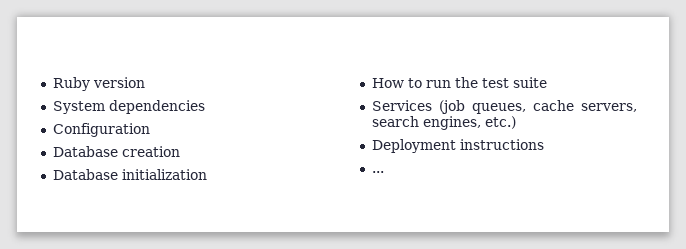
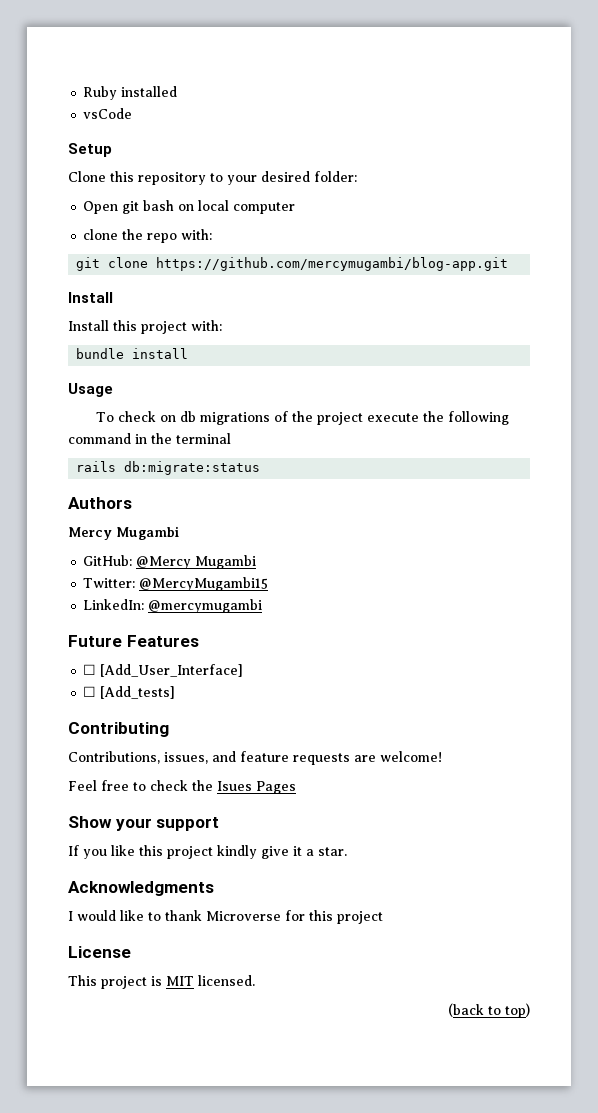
[92,77,145,88] [52,100,205,114] [52,123,150,137] [52,146,180,157] [52,169,207,180] [371,77,547,88] [371,100,637,114] [371,116,516,130] [371,139,544,153] [371,171,384,173] version // System dependencies // Configuration // Database creation // Database initialization // How to run the test suite // Services (job queues, cache servers, search engines, etc.) // Deployment instructions // ... -> [121,86,178,97] [83,108,133,119] [68,143,112,157] [68,171,357,185] [83,200,296,214] [83,229,213,243] [76,257,509,271] [68,292,113,303] [68,320,222,334] [76,348,189,359] [68,383,113,397] [95,411,509,425] [68,433,231,444] [76,461,261,475] [68,497,132,509] [68,526,179,540] [83,555,257,569] [83,577,269,591] [83,599,263,613] [68,635,199,647] [83,664,244,677] [83,686,176,699] [68,722,169,737] [68,751,442,765] [68,780,296,794] [68,816,220,831] [68,845,347,859] [68,881,214,896] [68,910,383,924] [68,946,131,958] [68,975,255,989] [448,1003,530,1018] installed // vsCode // Setup // Clone this repository to your desired folder: // Open git bash on local computer // clone the repo with: // git clone https://github.com/mercymugambi/blog-app.git // Install // Install this project with: // bundle install // Usage // To check on db migrations of the project execute the following command in the terminal // rails db:migrate:status // Authors // Mercy Mugambi // GitHub: @Mercy Mugambi // Twitter: @MercyMugambi15 // LinkedIn: @mercymugambi // Future Features // ☐ [Add_User_Interface] // ☐ [Add_tests] // Contributing // Contributions, issues, and feature requests are welcome! // Feel free to check the Isues Pages // Show your support // If you like this project kindly give it a star. // Acknowledgments // I would like to thank Microverse for this project // License // This project is MIT licensed. // (back to top)

